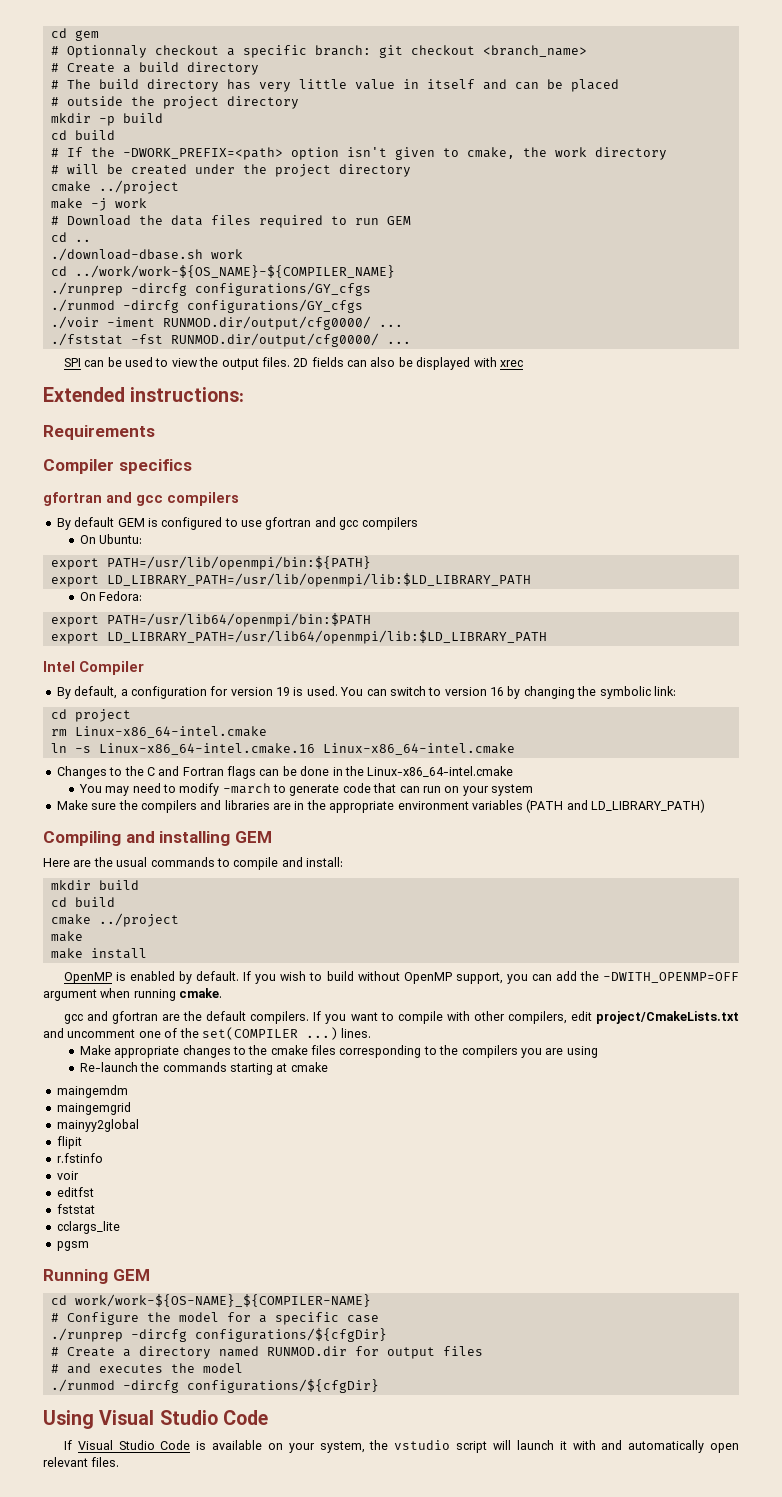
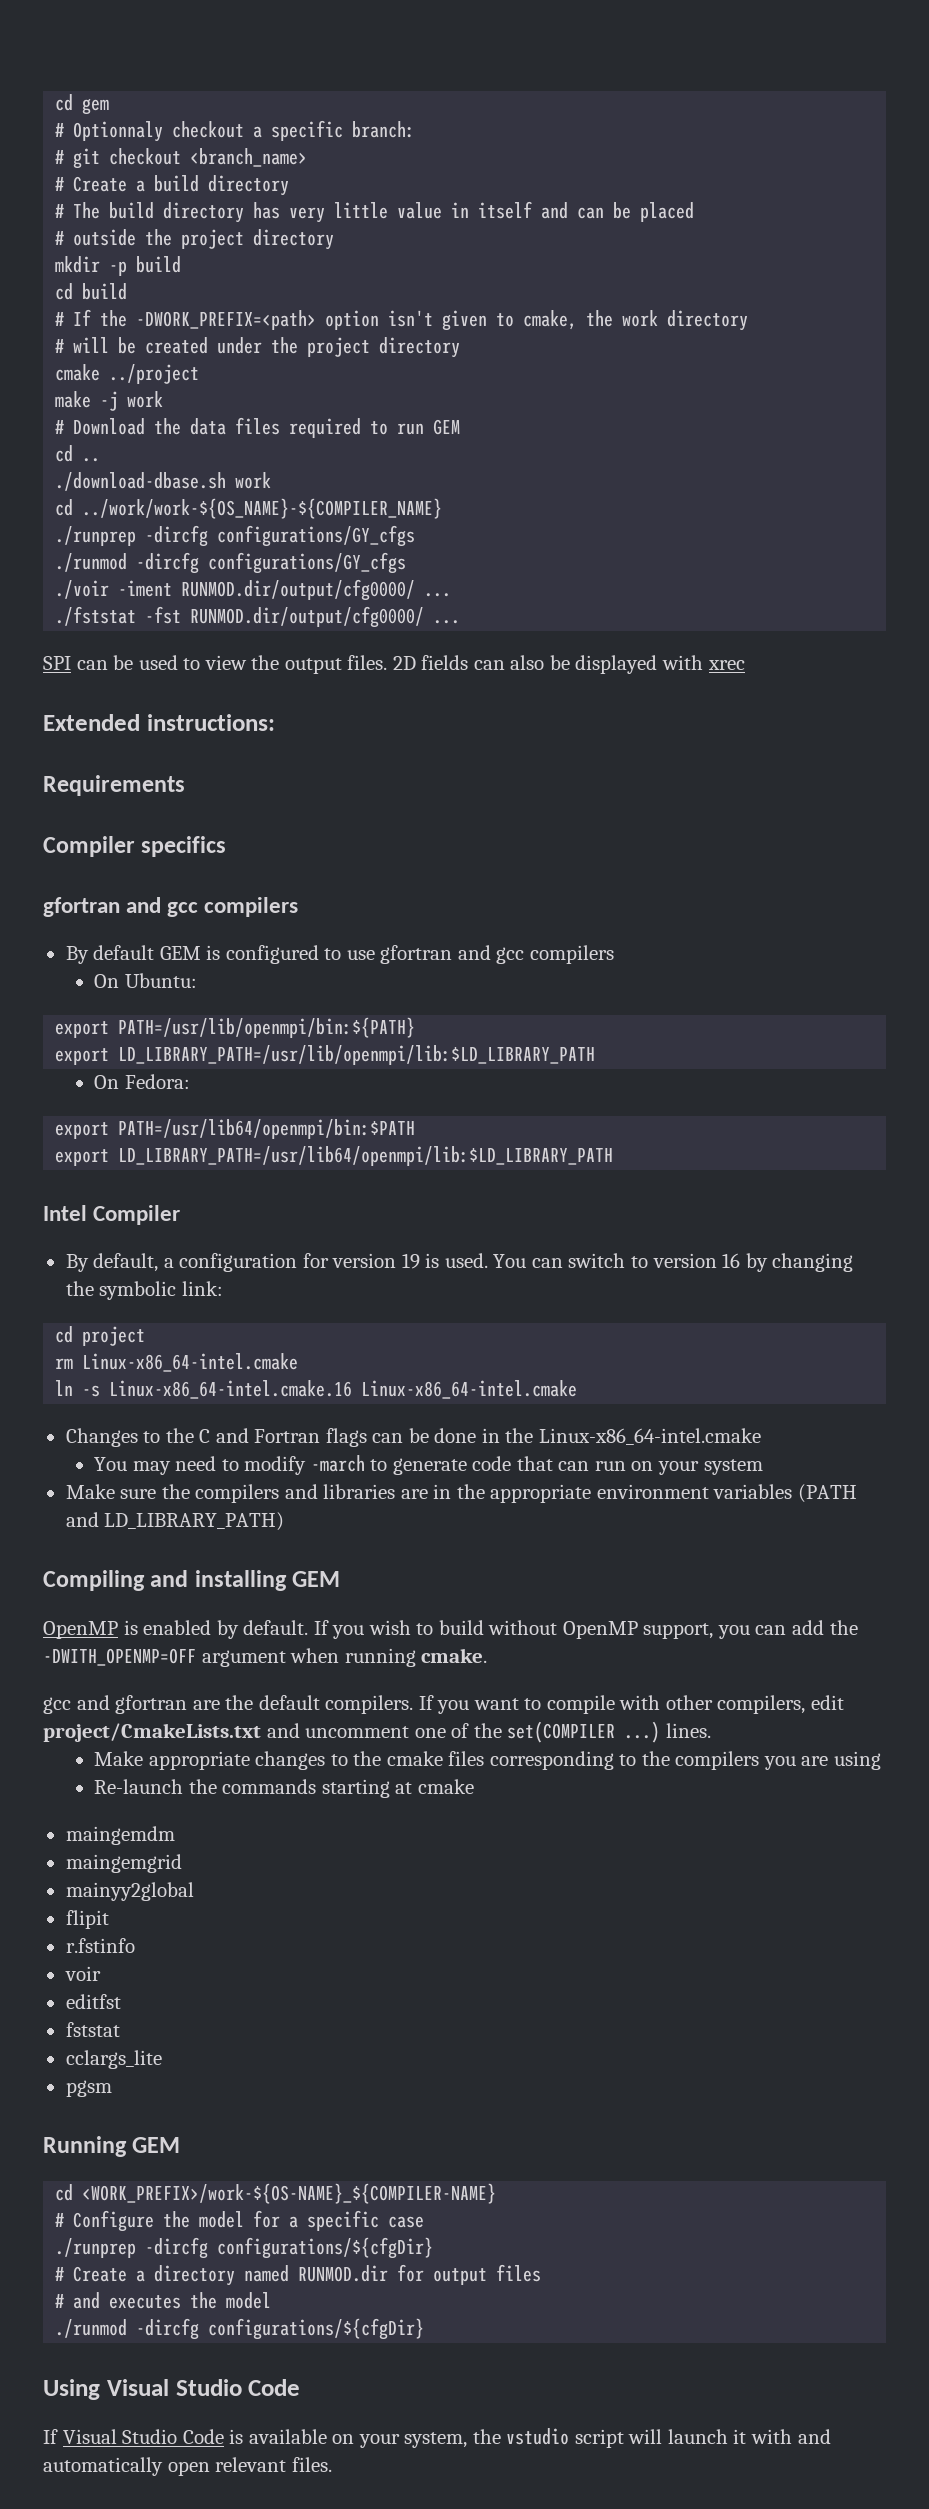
(371, 50) none -> [55,150,65,164] // #
[43,857,343,870] [50,880,139,890] [50,897,115,907] [50,913,179,927] [50,931,83,942] [50,948,147,959] // Here are the usual commands to compile and install: // mkdir build // cd build // cmake ../project // make // make install -> (341, 1579) none
[74,1294,371,1307] work/work-${OS-NAME}_${COMPILER-NAME} -> [82,2183,497,2204] <WORK_PREFIX>/work-${OS-NAME}_${COMPILER-NAME}

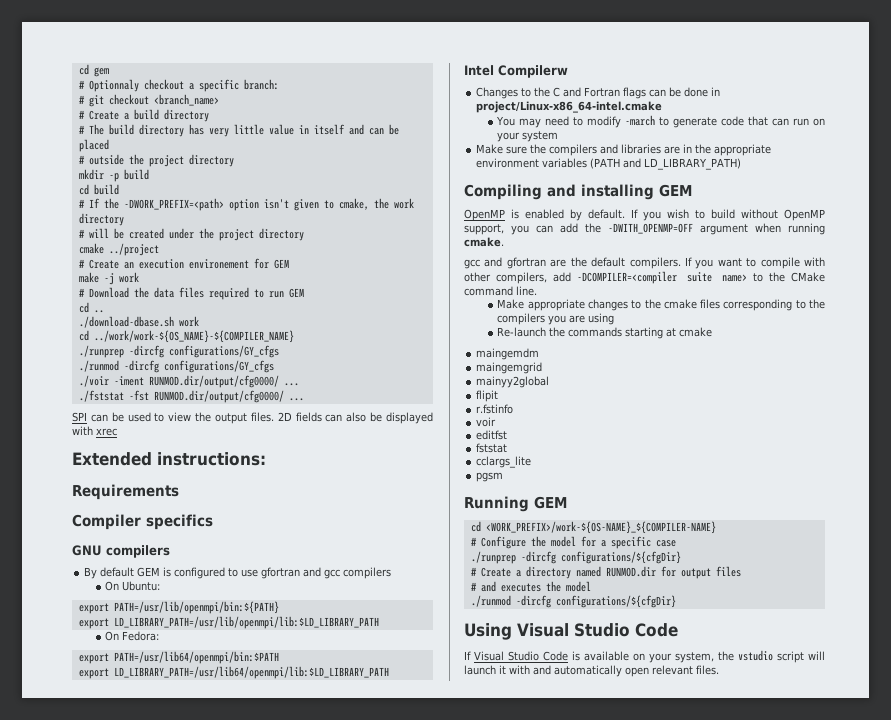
(200, 374) none -> [78,258,289,269] // # Create an execution environement for GEM
[43,897,199,917] gfortran and gcc -> [72,545,102,556] GNU
[93,1205,181,1225] [65,1253,854,1272] [65,1281,223,1300] [55,1326,146,1346] [55,1353,299,1372] [55,1380,578,1399] Compiler // By default, a configuration for version 19 is used. You can switch to version 16 by changing the symbolic link: // cd project // rm Linux-x86_64-intel.cmake // ln -s Linux-x86_64-intel.cmake.16 Linux-x86_64-intel.cmake -> [498,65,568,78] Compilerw
[505,1428,761,1445] the Linux-x86_64-intel.cmake -> [476,101,663,113] project/Linux-x86_64-intel.cmake
[811,1695,845,1710] [43,1721,711,1743] edit project/CmakeLists.txt and uncomment one of the set(COMPILER ...) lines. -> [553,271,825,284] [464,286,537,296] add -DCOMPILER=<compiler suite name> to the CMake command line.

